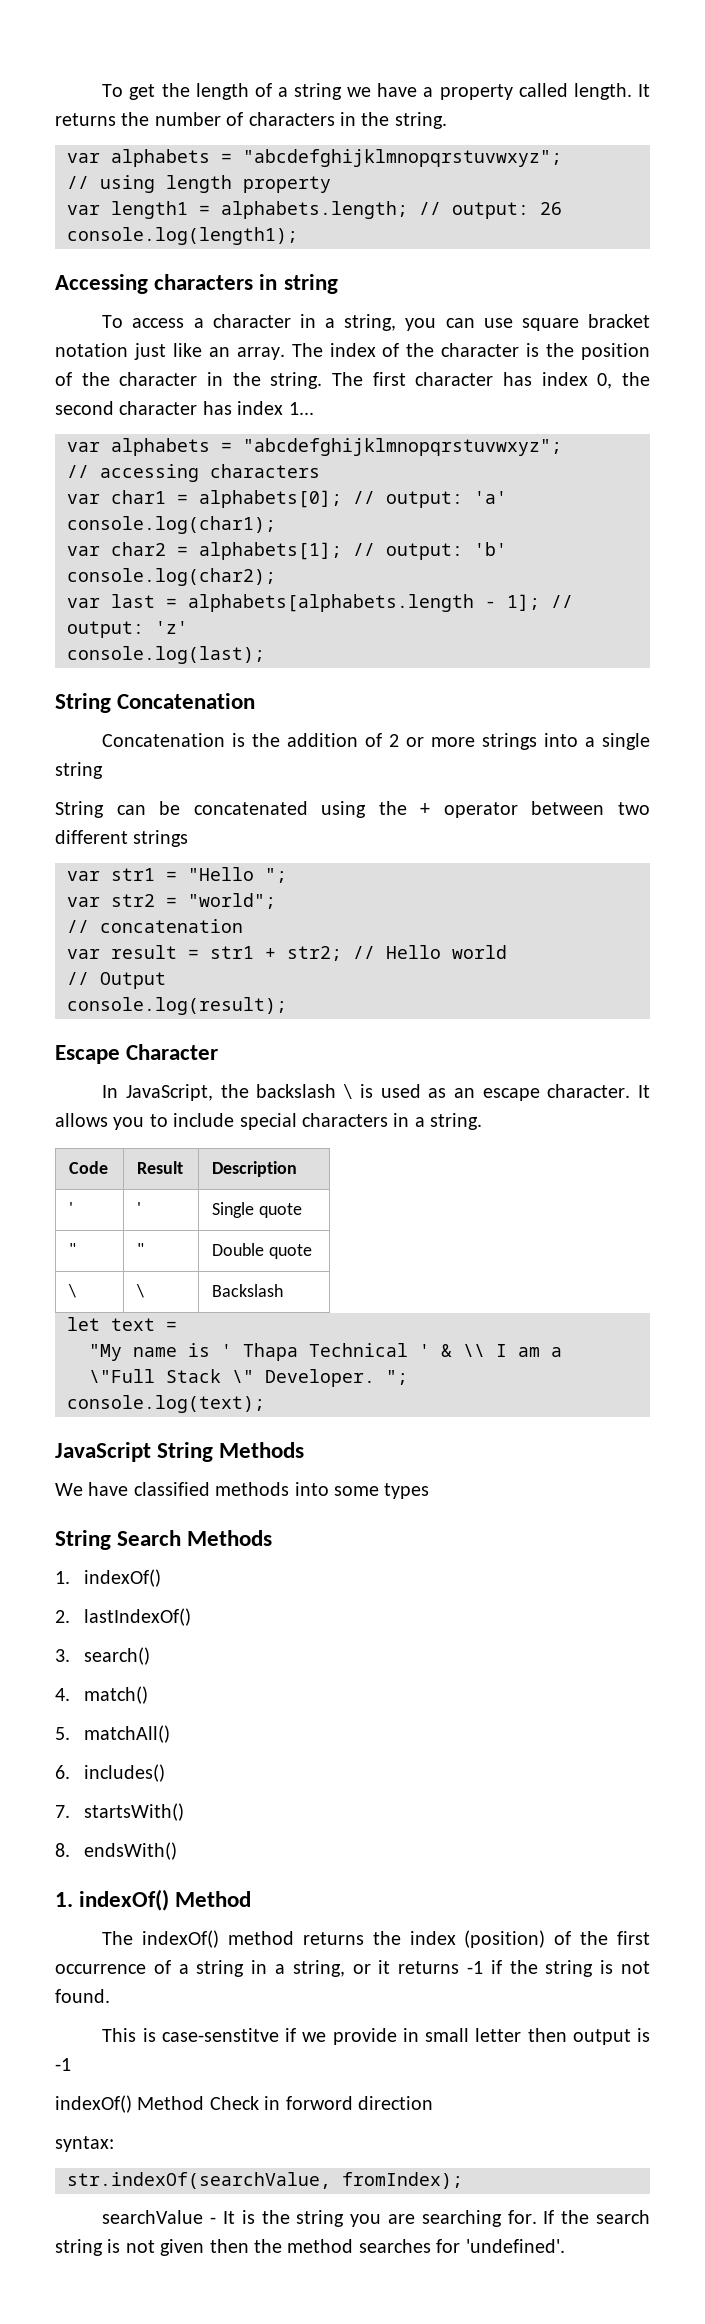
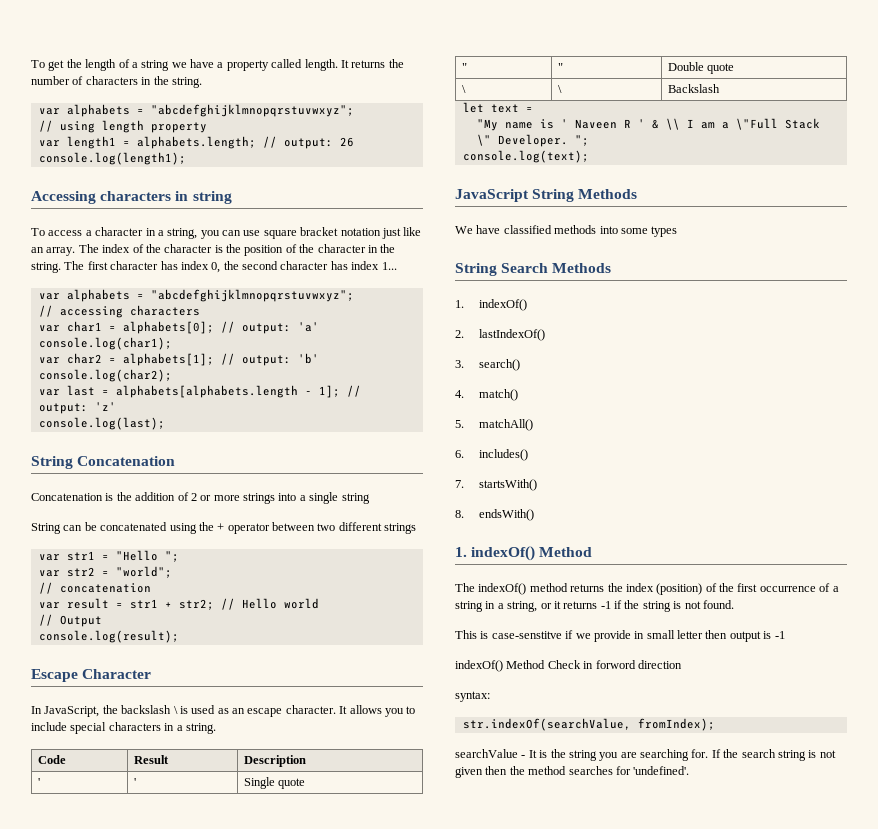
[243,1343,408,1361] Thapa Technical -> [574,119,631,129] Naveen R

